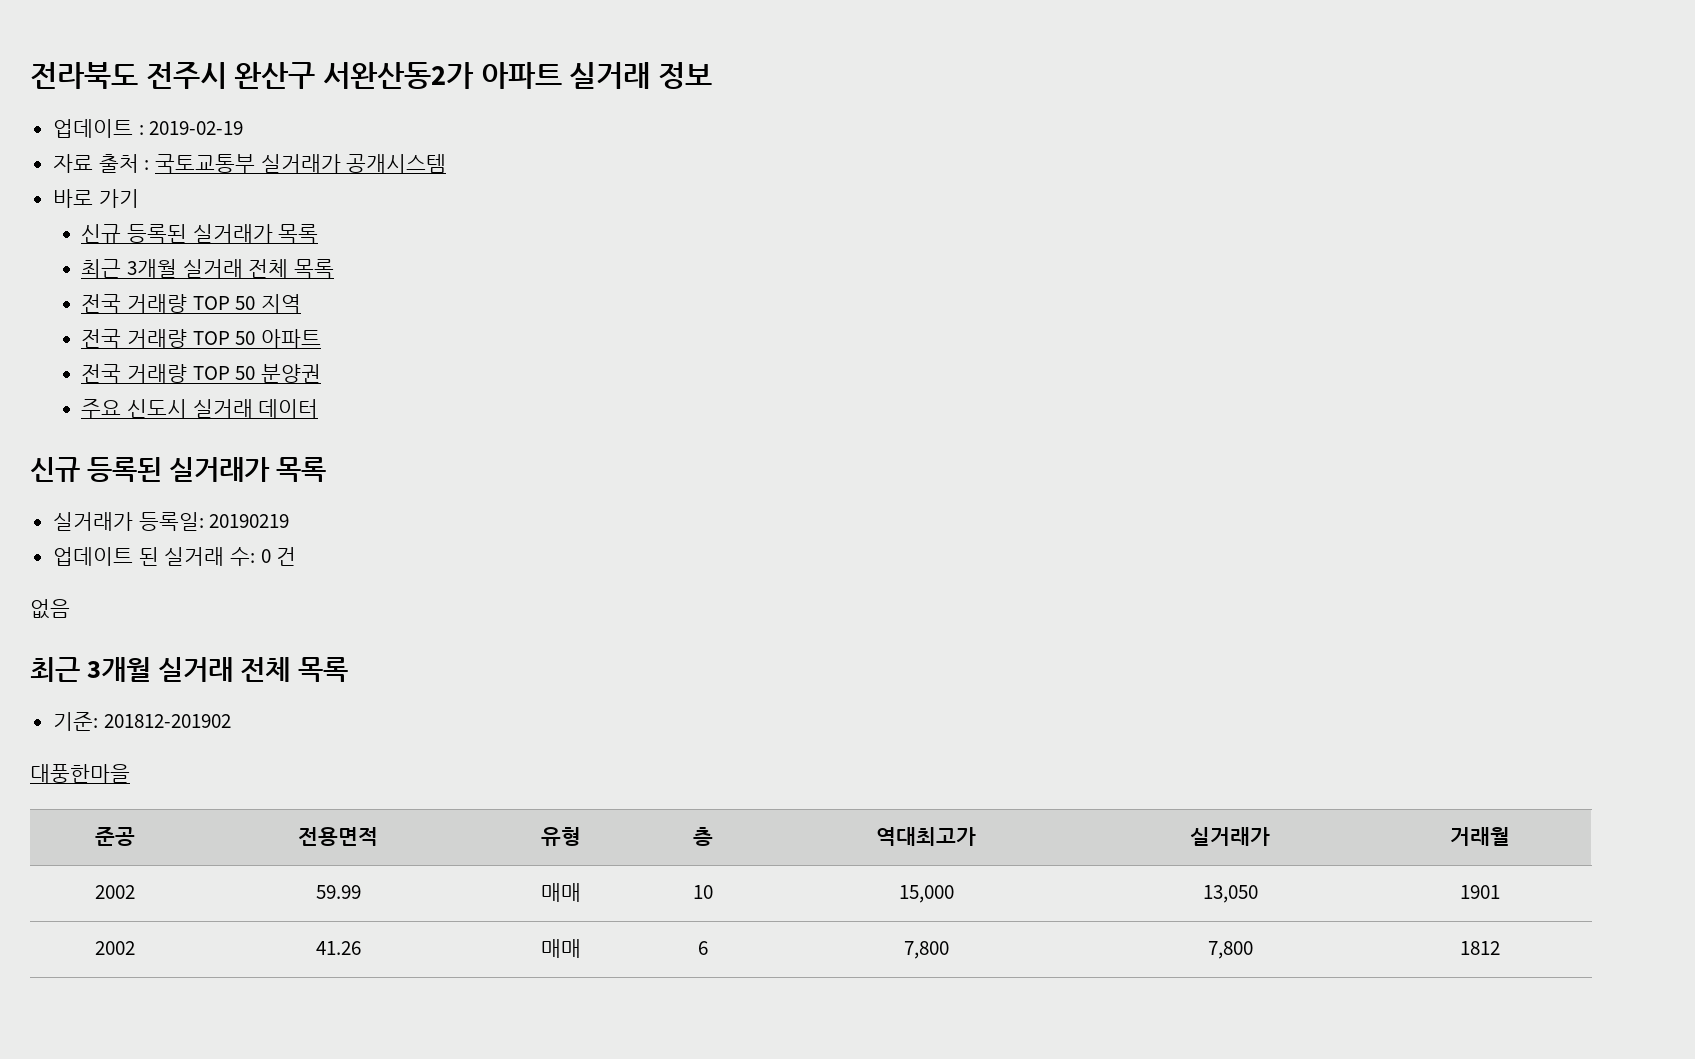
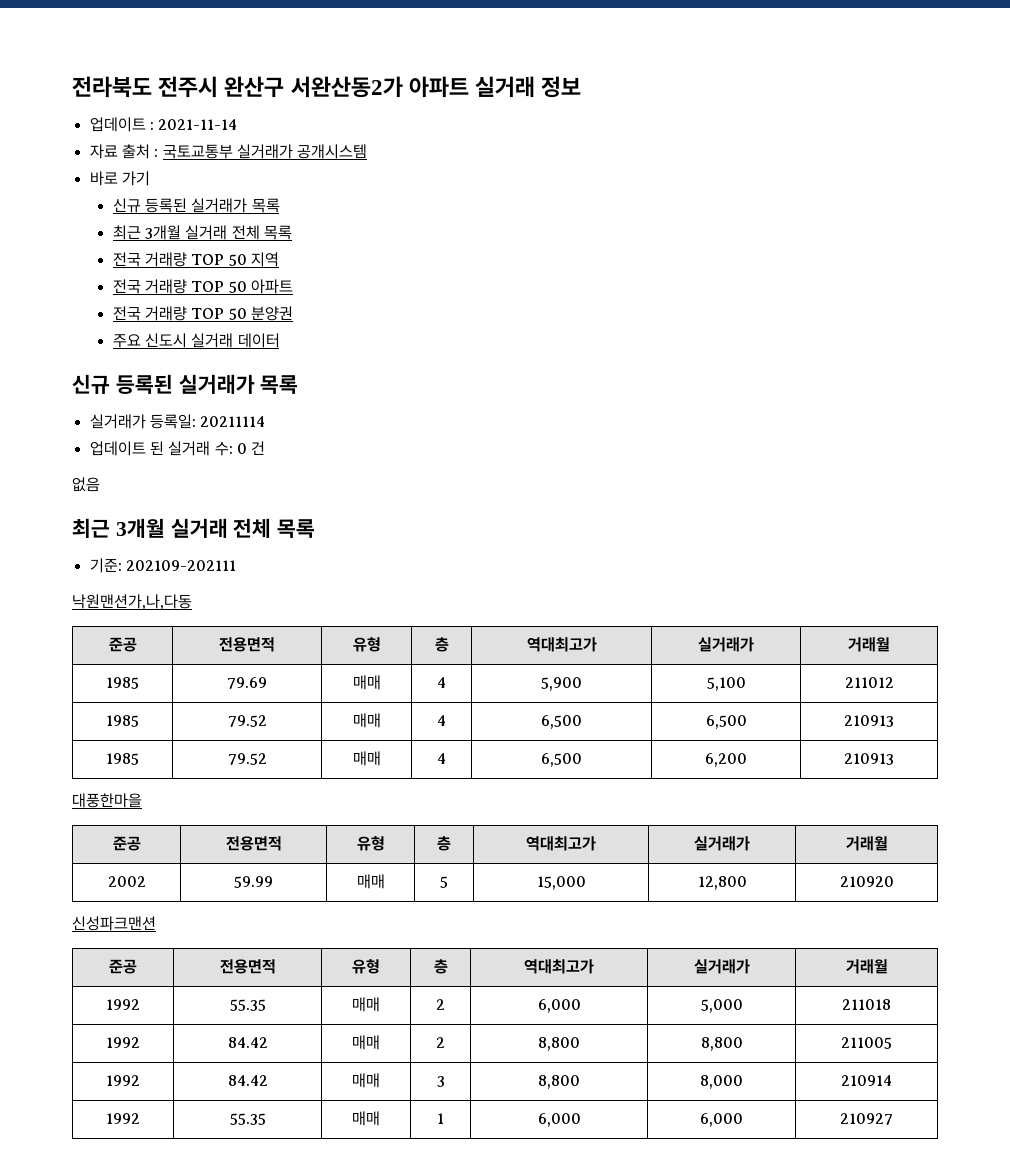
[149,121,244,135] 2019-02-19 -> [158,119,238,130] 2021-11-14
[209,514,290,528] 20190219 -> [200,416,266,427] 20211114
[103,714,231,728] 201812-201902 -> [125,560,236,571] [72,594,192,610] [108,637,137,652] [218,637,275,652] [352,637,381,652] [434,637,449,652] [526,637,597,652] [698,637,754,652] [848,637,890,652] [106,677,139,689] [226,677,267,689] [352,675,381,690] [437,677,446,688] [541,677,582,691] [706,677,746,691] [844,677,894,688] [106,715,139,727] [227,715,267,727] [352,713,381,728] [437,715,446,726] [541,715,582,729] [705,715,747,729] [844,715,894,727] [106,753,139,765] [227,753,267,765] [352,751,381,766] [437,753,446,764] [541,753,582,767] [705,753,747,767] [844,753,894,765] 202109-202111 // 낙원맨션가,나,다동 // 준공 | 전용면적 | 유형 | 층 | 역대최고가 | 실거래가 | 거래월 // 1985 | 79.69 | 매매 | 4 | 5,900 | 5,100 | 211012 // 1985 | 79.52 | 매매 | 4 | 6,500 | 6,500 | 210913 // 1985 | 79.52 | 매매 | 4 | 6,500 | 6,200 | 210913
[693,885,713,899] 10 -> [440,876,448,888] 5
[1202,885,1258,903] [1460,885,1500,899] [95,941,135,955] [315,941,361,955] [541,939,581,958] [698,941,708,955] [903,941,949,959] [1207,941,1253,959] [1460,941,1500,955] 13,050 | 1901 // 2002 | 41.26 | 매매 | 6 | 7,800 | 7,800 | 1812 -> [697,876,747,890] [839,876,894,887] [72,916,156,931] [109,959,137,974] [219,959,276,974] [352,959,380,974] [433,959,448,974] [524,959,594,974] [693,959,750,974] [845,959,888,974] [106,999,140,1010] [229,999,266,1011] [352,997,380,1012] [436,999,445,1010] [537,999,581,1013] [700,999,743,1013] [842,999,891,1010] [106,1037,140,1048] [227,1037,268,1048] [352,1035,380,1050] [436,1037,445,1048] [538,1037,580,1051] [700,1037,743,1051] [841,1037,892,1049] [106,1075,140,1086] [227,1075,268,1086] [352,1073,380,1088] [436,1076,445,1087] [538,1075,580,1089] [700,1075,743,1089] [841,1075,892,1086] [106,1113,140,1124] [229,1113,266,1125] [352,1111,380,1126] [437,1113,444,1124] [537,1113,581,1127] [700,1113,743,1127] [840,1113,893,1125] 12,800 | 210920 // 신성파크맨션 // 준공 | 전용면적 | 유형 | 층 | 역대최고가 | 실거래가 | 거래월 // 1992 | 55.35 | 매매 | 2 | 6,000 | 5,000 | 211018 // 1992 | 84.42 | 매매 | 2 | 8,800 | 8,800 | 211005 // 1992 | 84.42 | 매매 | 3 | 8,800 | 8,000 | 210914 // 1992 | 55.35 | 매매 | 1 | 6,000 | 6,000 | 210927

